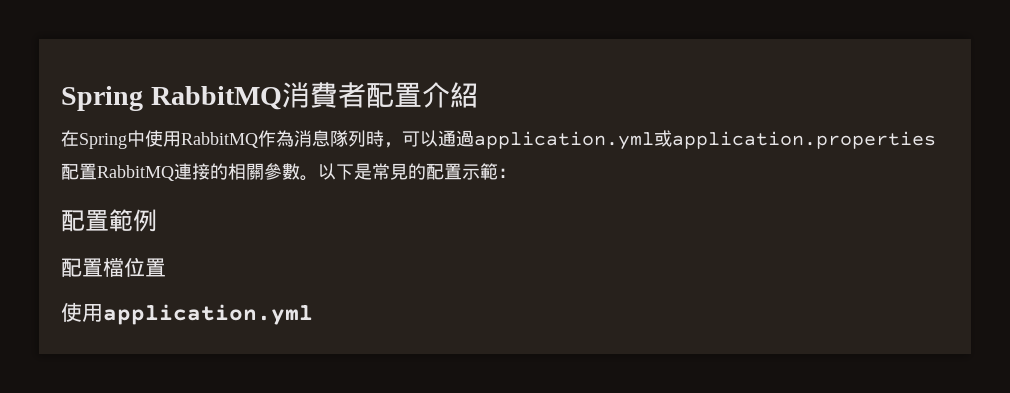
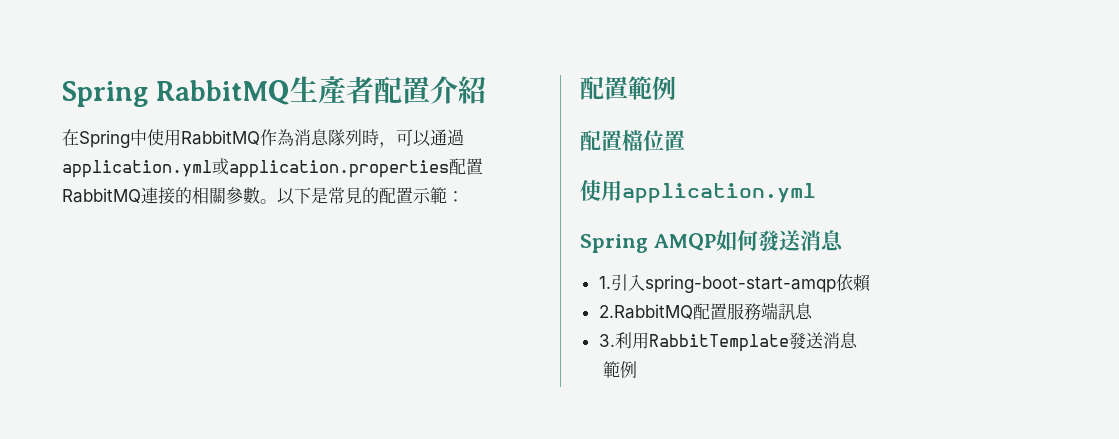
[281,82,338,108] 消費 -> [289,76,346,104] 生產
(313, 314) none -> [580,230,844,253] [598,274,871,293] [598,302,813,321] [598,332,858,352] [603,361,638,378] // Spring AMQP如何發送消息 // 1.引入spring-boot-start-amqp依賴 // 2.RabbitMQ配置服務端訊息 // 3.利用RabbitTemplate發送消息 // 範例

